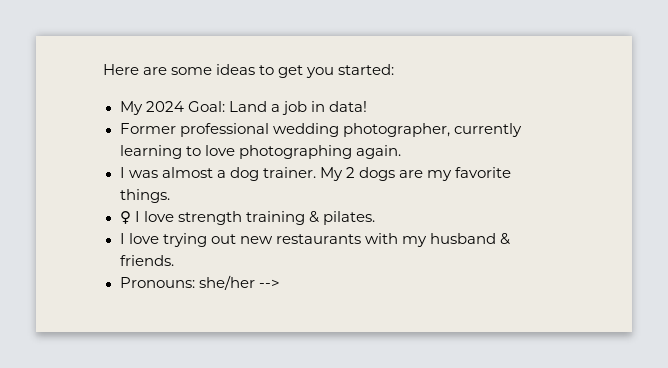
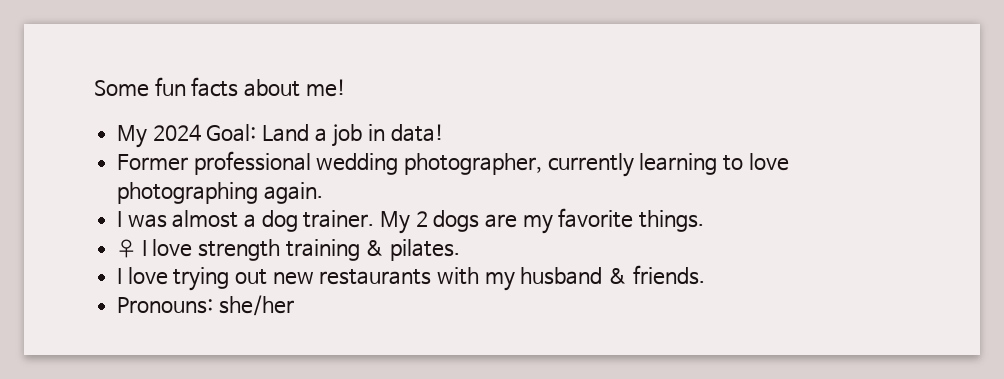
[103,64,395,78] Here are some ideas to get you started: -> [94,77,346,97] Some fun facts about me!
[258,279,280,288] --> -> (294, 305) none

